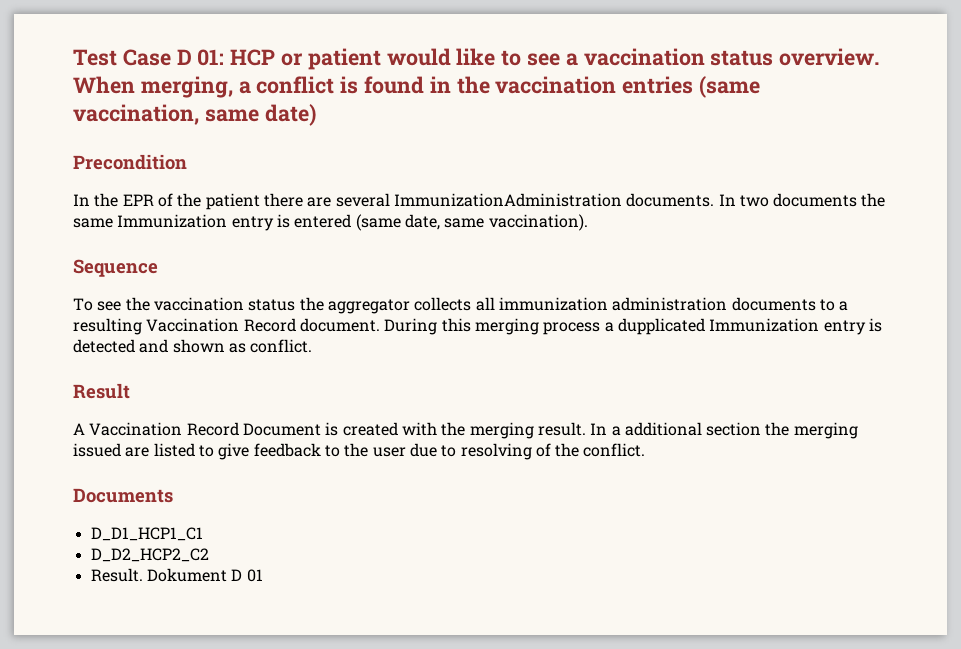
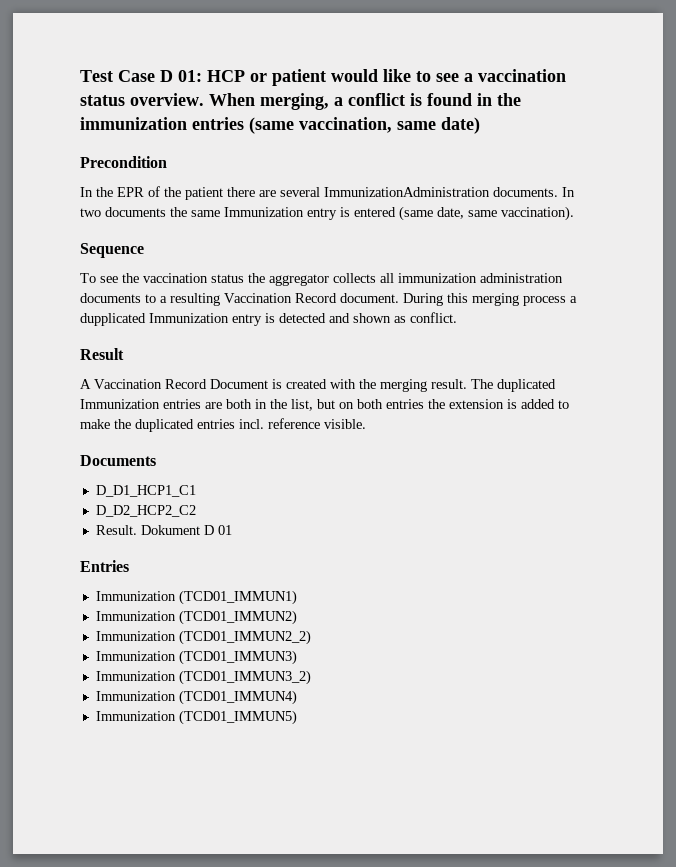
[495,76,617,94] vaccination -> [80,117,187,130] immunization
[590,422,858,439] [73,443,646,460] In a additional section the merging issued are listed to give feedback to the user due to resolving of the conflict. -> [471,379,556,392] [80,399,569,411] [80,418,366,432] The duplicated Immunization entries are both in the list, but on both entries the extension is added to make the duplicated entries incl. reference visible.
(263, 575) none -> [80,560,129,572] [95,590,297,605] [95,610,297,625] [95,630,311,645] [95,650,297,665] [95,670,311,685] [95,690,297,705] [95,710,297,725] // Entries // Immunization (TCD01_IMMUN1) // Immunization (TCD01_IMMUN2) // Immunization (TCD01_IMMUN2_2) // Immunization (TCD01_IMMUN3) // Immunization (TCD01_IMMUN3_2) // Immunization (TCD01_IMMUN4) // Immunization (TCD01_IMMUN5)

